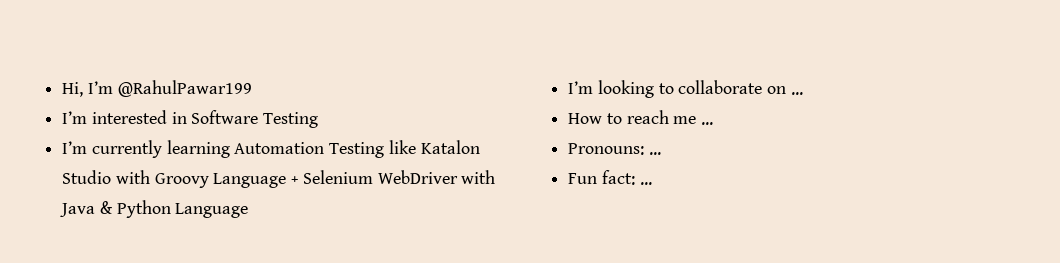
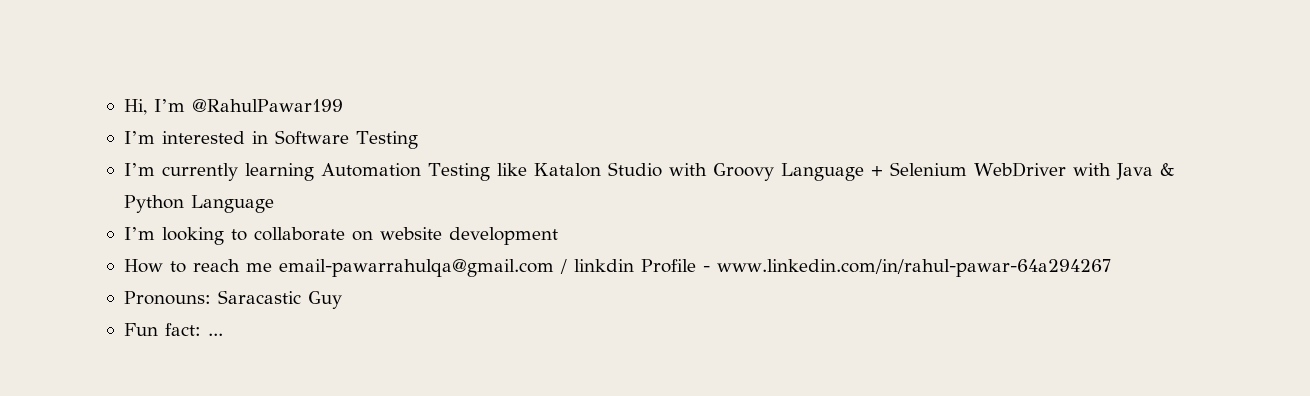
[790,92,803,95] ... -> [379,227,558,245] website development
[701,122,714,125] ... -> [278,259,1111,277] email-pawarrahulqa@gmail.com / linkdin Profile - www.linkedin.com/in/rahul-pawar-64a294267
[648,152,661,155] ... -> [217,290,342,309] Saracastic Guy

